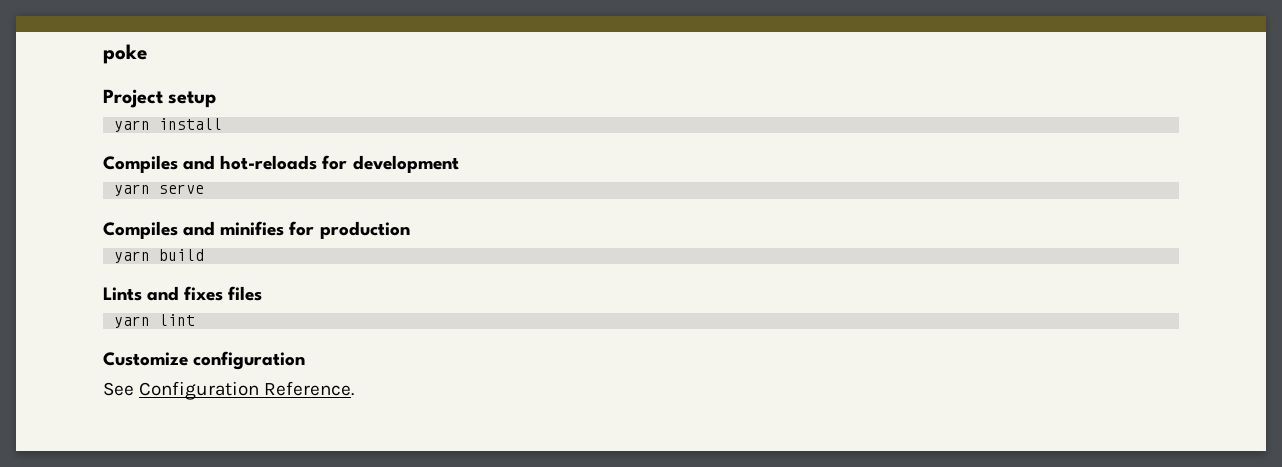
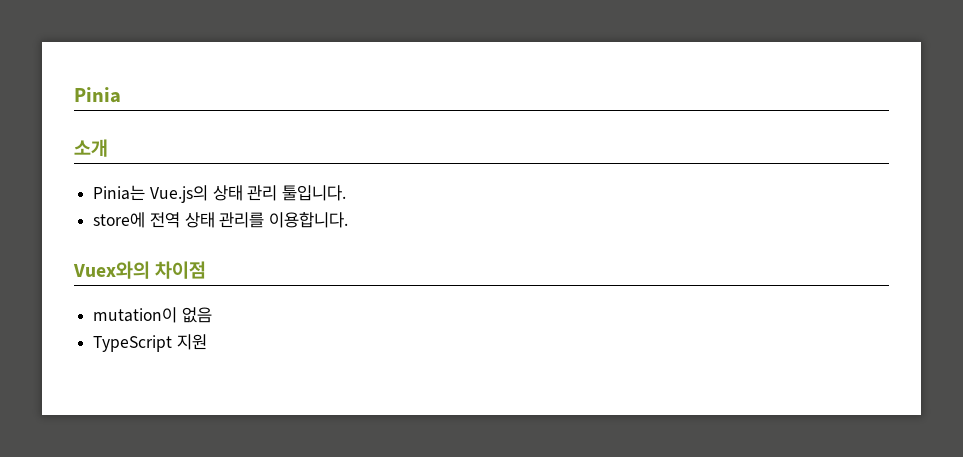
[103,44,147,64] [103,89,217,108] [114,118,223,132] [103,155,459,173] [114,184,205,196] [103,221,410,239] [114,249,205,263] [103,286,263,301] [114,314,196,328] [103,351,306,370] [103,381,355,400] poke // Project setup // yarn install // Compiles and hot-reloads for development // yarn serve // Compiles and minifies for production // yarn build // Lints and fixes files // yarn lint // Customize configuration // See Configuration Reference. -> [74,87,121,103] [74,139,108,157] [93,185,347,203] [93,212,349,228] [73,261,207,279] [93,307,212,323] [93,334,207,352] Pinia // 소개 // Pinia는 Vue.js의 상태 관리 툴입니다. // store에 전역 상태 관리를 이용합니다. // Vuex와의 차이점 // mutation이 없음 // TypeScript 지원

